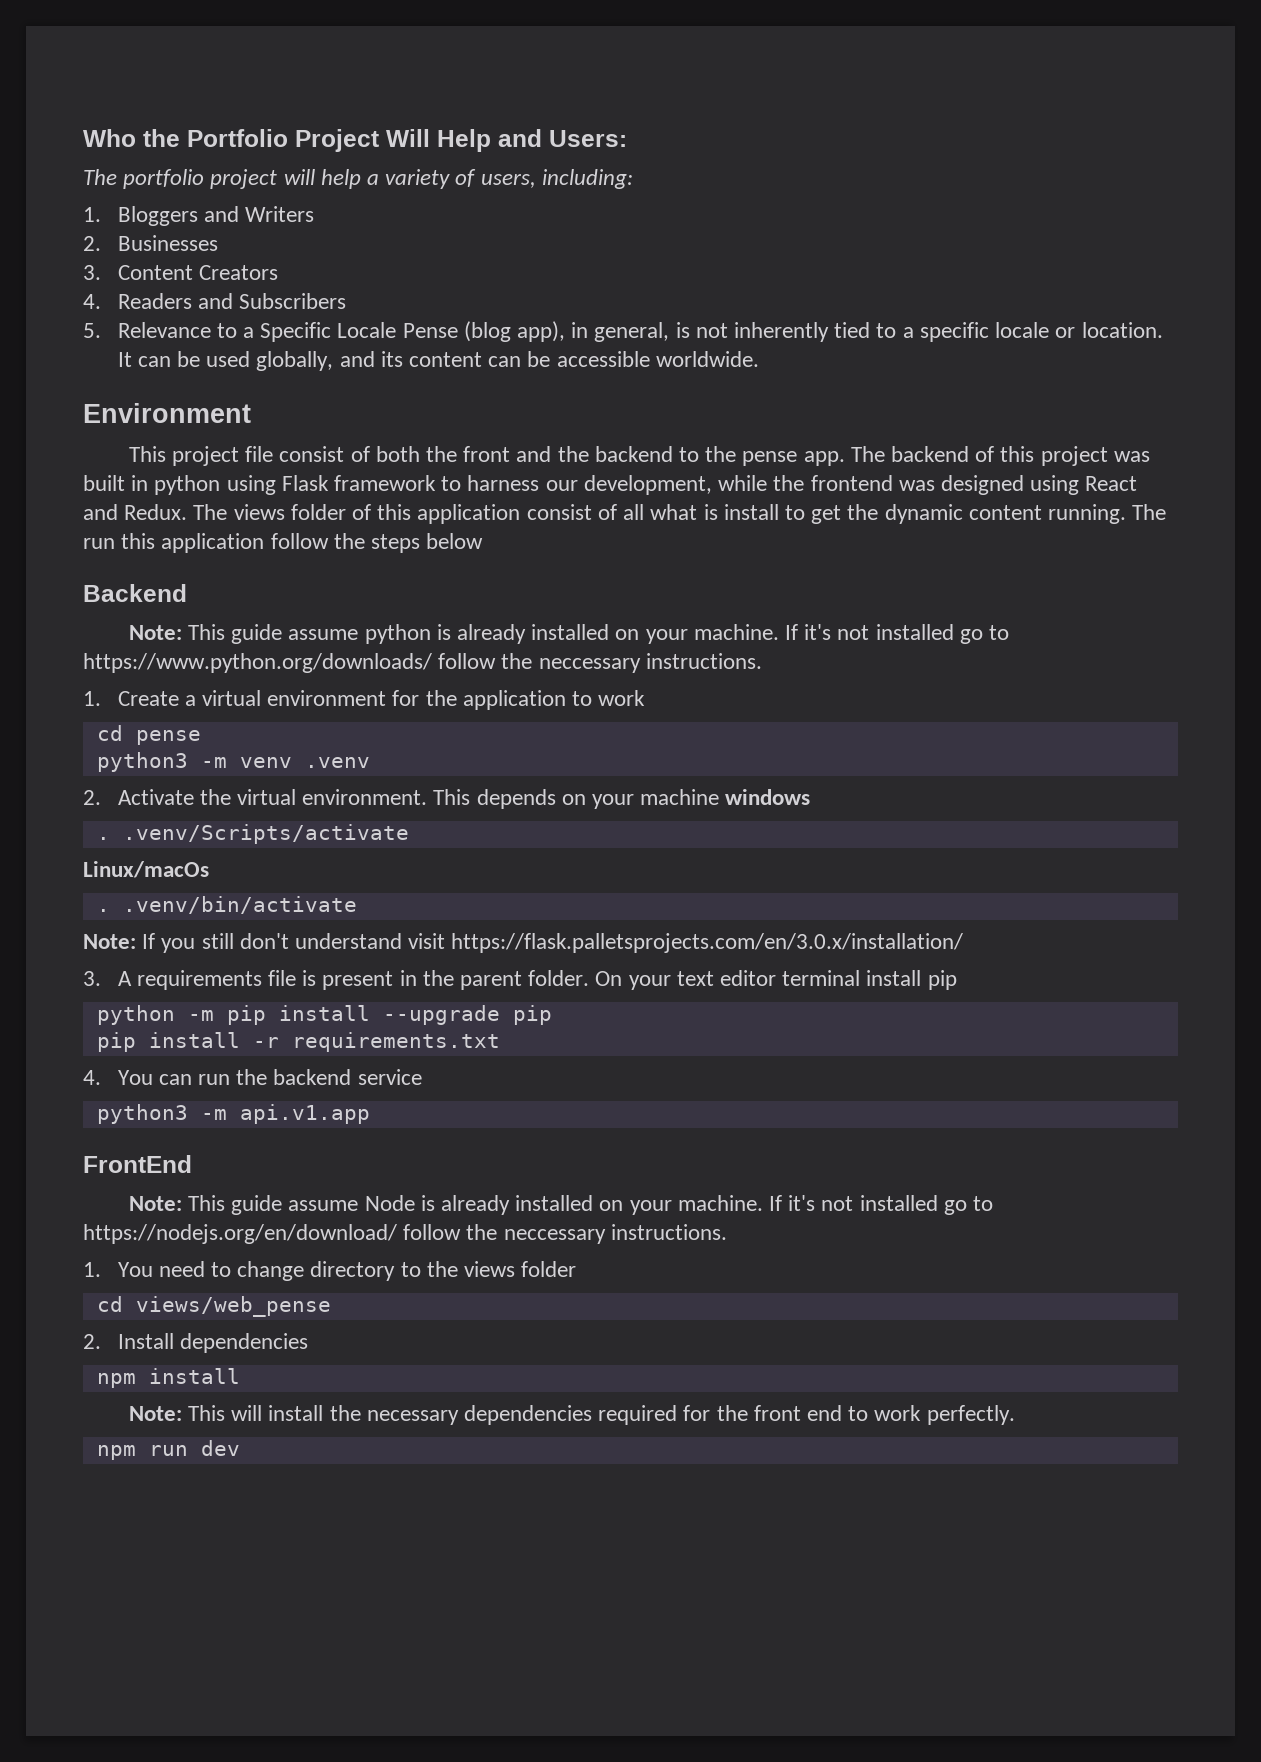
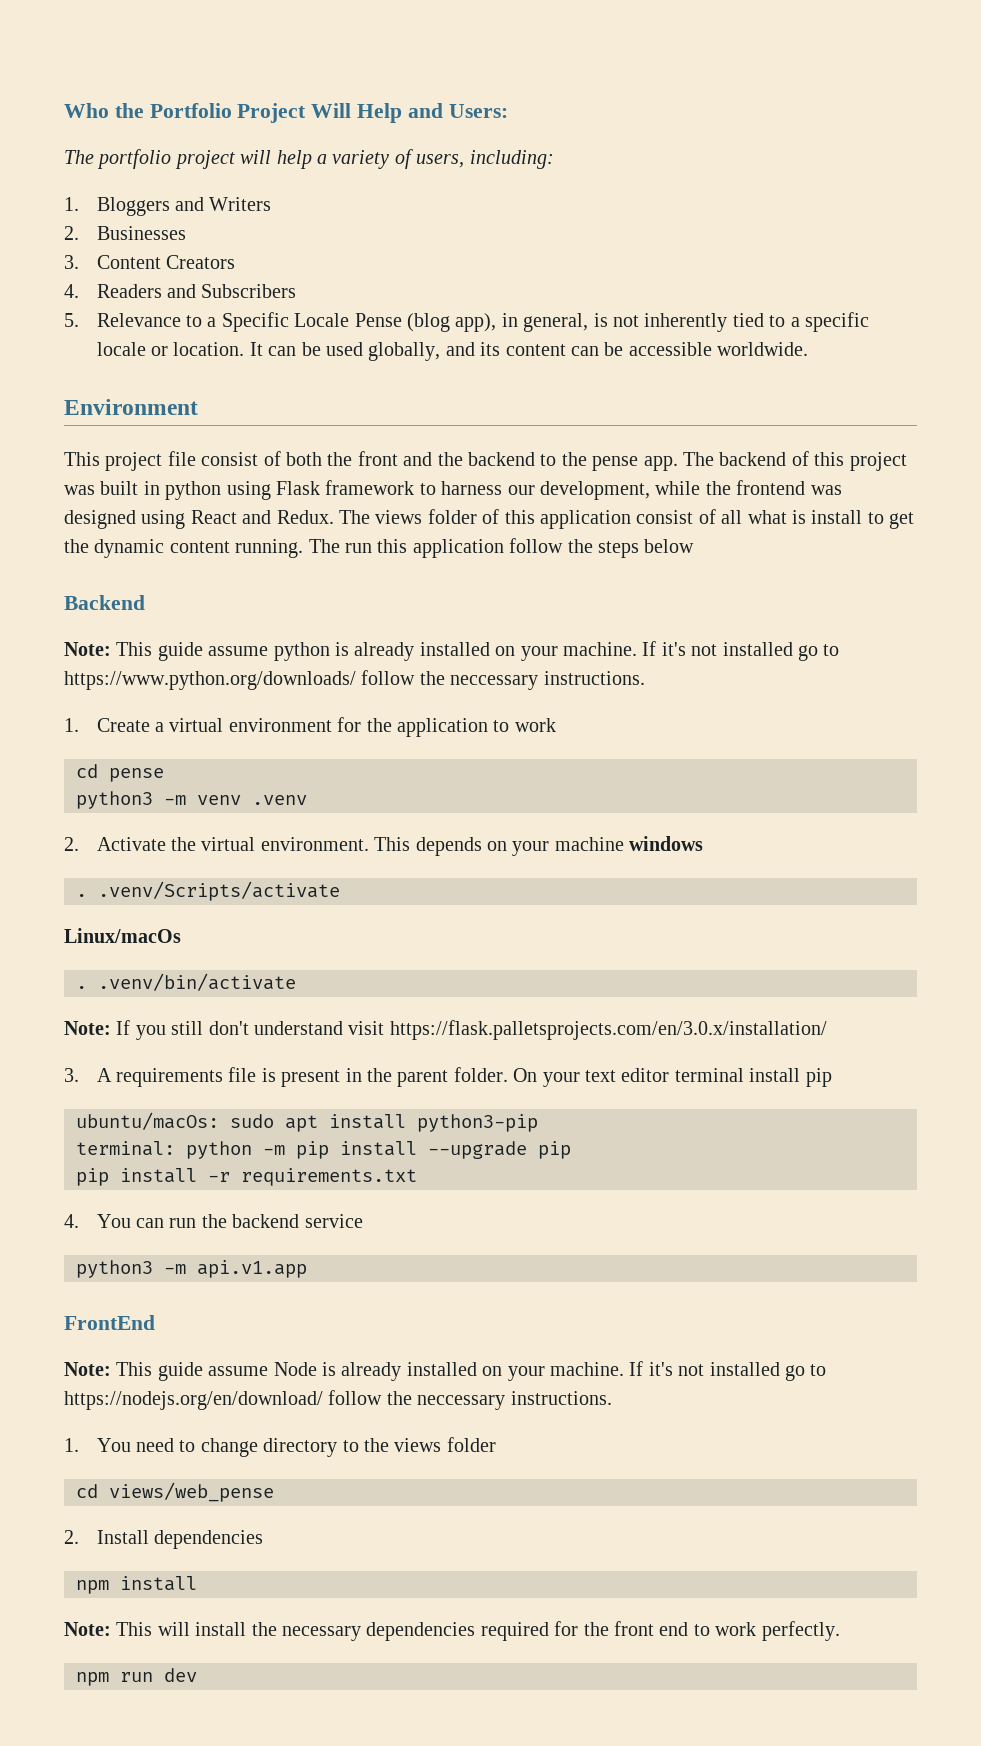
(957, 980) none -> [76,1112,538,1132] [76,1141,175,1156] ubuntu/macOs: sudo apt install python3-pip // terminal:

